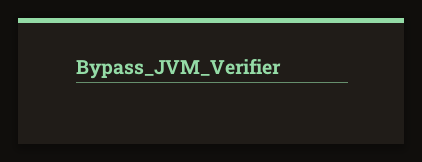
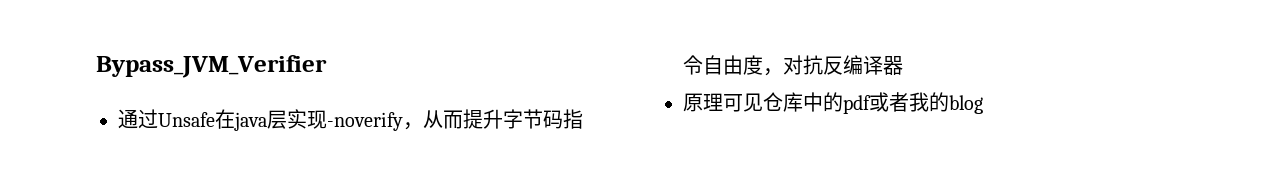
(281, 68) none -> [118,109,583,131] [683,55,903,76] [683,92,983,114] // 通过Unsafe在java层实现-noverify，从而提升字节码指令自由度，对抗反编译器 // 原理可见仓库中的pdf或者我的blog

